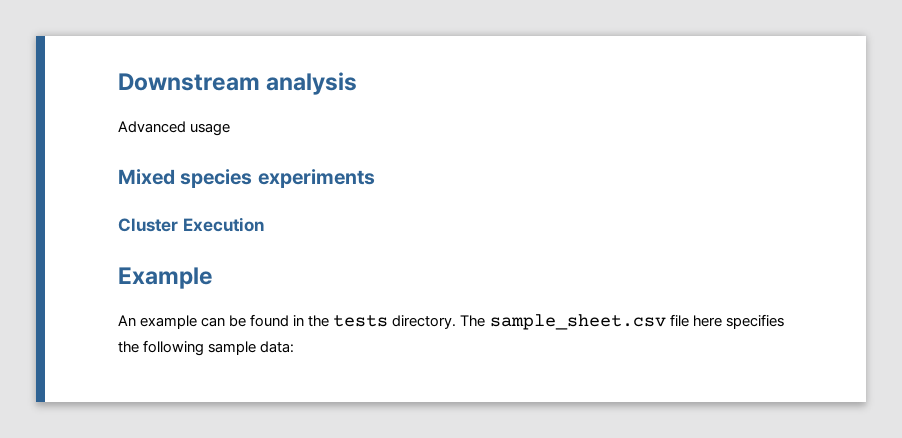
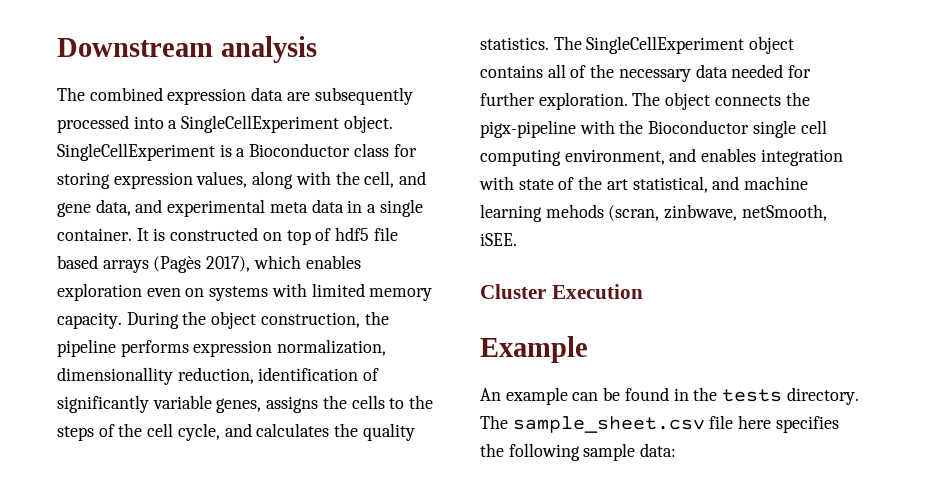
[118,121,231,136] [118,169,375,188] Advanced usage // Mixed species experiments -> [57,87,413,105] [57,115,393,133] [57,143,417,161] [57,171,427,189] [57,199,423,217] [57,227,398,245] [57,255,361,273] [57,283,433,301] [57,311,389,329] [57,339,387,357] [57,367,380,385] [57,395,434,413] [57,423,415,441] [480,36,795,54] [480,64,812,82] [480,92,810,110] [480,120,827,138] [480,148,843,166] [479,176,809,193] [480,204,827,222] [480,233,517,246] The combined expression data are subsequently processed into a SingleCellExperiment object. SingleCellExperiment is a Bioconductor class for storing expression values, along with the cell, and gene data, and experimental meta data in a single container. It is constructed on top of hdf5 file based arrays (Pagès 2017), which enables exploration even on systems with limited memory capacity. During the object construction, the pipeline performs expression normalization, dimensionallity reduction, identification of significantly variable genes, assigns the cells to the steps of the cell cycle, and calculates the quality statistics. The SingleCellExperiment object contains all of the necessary data needed for further exploration. The object connects the pigx-pipeline with the Bioconductor single cell computing environment, and enables integration with state of the art statistical, and machine learning mehods (scran, zinbwave, netSmooth, iSEE.

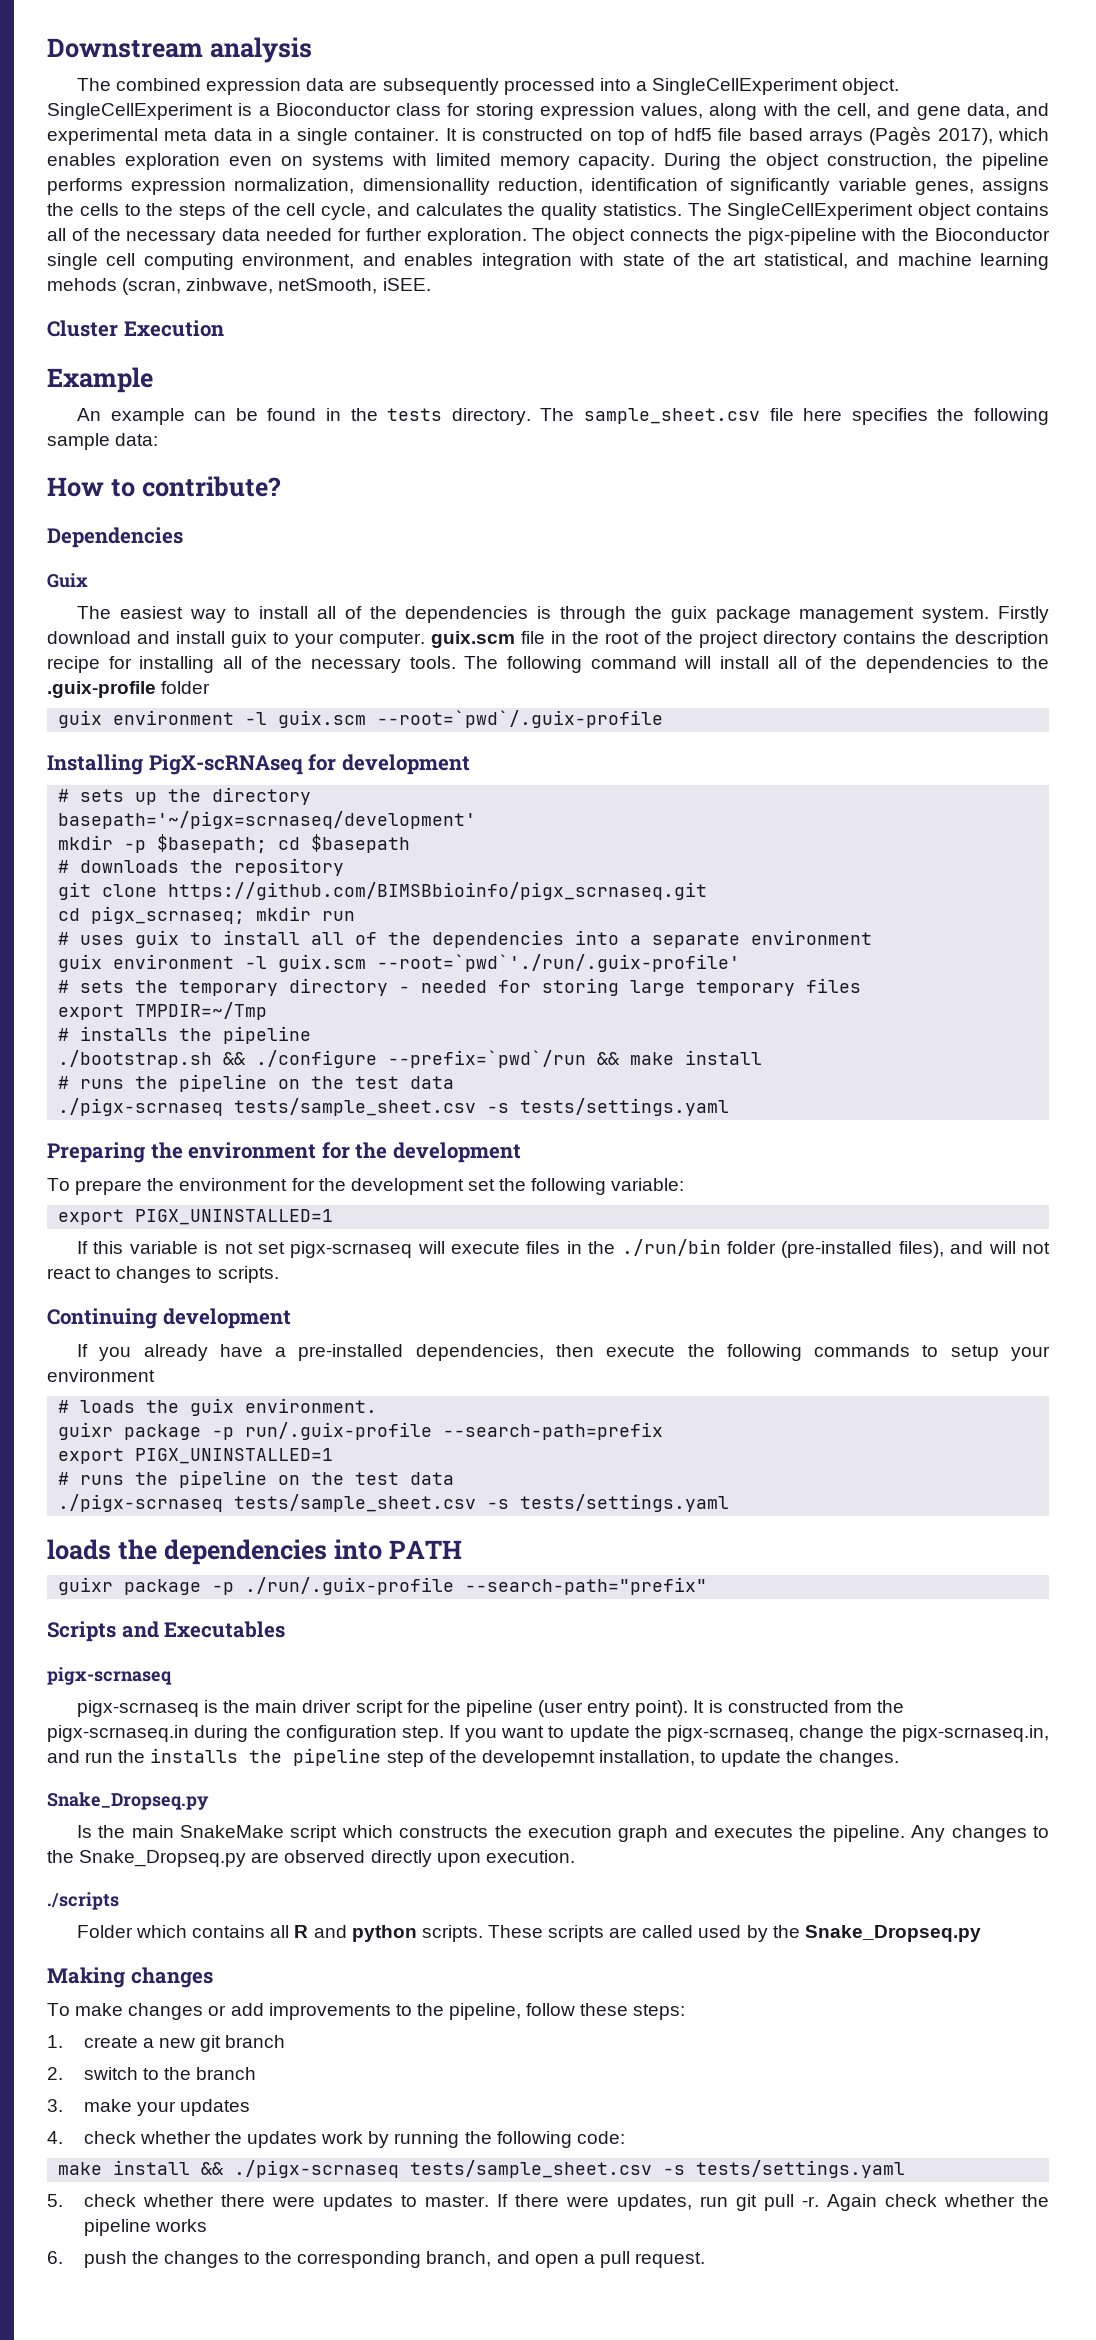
(677, 450) none -> [47,476,281,497] [47,527,183,548] [47,573,88,588] [76,606,1049,623] [47,631,1049,648] [47,656,1049,673] [47,681,211,698] [58,710,664,728] [47,754,470,775] [58,787,312,805] [58,811,477,829] [58,834,411,853] [58,858,345,876] [58,882,708,900] [58,906,356,924] [58,930,873,948] [58,954,741,972] [58,978,862,996] [58,1002,268,1020] [58,1026,312,1044] [58,1050,763,1068] [58,1074,455,1092] [58,1098,730,1116] [47,1142,521,1163] [47,1178,685,1195] [58,1209,334,1225] [76,1239,1050,1258] [47,1266,279,1283] [47,1308,291,1329] [76,1344,1050,1361] [47,1369,155,1382] [58,1398,378,1416] [58,1422,664,1440] [58,1448,334,1464] [58,1470,455,1488] [58,1494,730,1512] [47,1539,462,1565] [58,1577,708,1595] [47,1621,286,1642] [47,1667,172,1685] [76,1700,905,1717] [47,1725,1050,1742] [47,1748,899,1767] [47,1792,209,1810] [76,1825,1049,1842] [47,1850,575,1867] [47,1892,119,1910] [76,1925,981,1942] [47,1967,213,1988] [47,2003,686,2020] [47,2035,286,2052] [47,2067,257,2080] [47,2099,250,2116] [47,2131,625,2148] [58,2160,906,2178] [47,2194,1049,2211] [83,2219,207,2236] [47,2251,706,2268] // How to contribute? // Dependencies // Guix // The easiest way to install all of the dependencies is through the guix package management system. Firstly download and install guix to your computer. guix.scm file in the root of the project directory contains the description recipe for installing all of the necessary tools. The following command will install all of the dependencies to the .guix-profile folder // guix environment -l guix.scm --root=`pwd`/.guix-profile // Installing PigX-scRNAseq for development // # sets up the directory // basepath='~/pigx=scrnaseq/development' // mkdir -p $basepath; cd $basepath // # downloads the repository // git clone https://github.com/BIMSBbioinfo/pigx_scrnaseq.git // cd pigx_scrnaseq; mkdir run // # uses guix to install all of the dependencies into a separate environment // guix environment -l guix.scm --root=`pwd`'./run/.guix-profile' // # sets the temporary directory - needed for storing large temporary files // export TMPDIR=~/Tmp // # installs the pipeline // ./bootstrap.sh && ./configure --prefix=`pwd`/run && make install // # runs the pipeline on the test data // ./pigx-scrnaseq tests/sample_sheet.csv -s tests/settings.yaml // Preparing the environment for the development // To prepare the environment for the development set the following variable: // export PIGX_UNINSTALLED=1 // If this variable is not set pigx-scrnaseq will execute files in the ./run/bin folder (pre-installed files), and will not react to changes to scripts. // Continuing development // If you already have a pre-installed dependencies, then execute the following commands to setup your environment // # loads the guix environment. // guixr package -p run/.guix-profile --search-path=prefix // export PIGX_UNINSTALLED=1 // # runs the pipeline on the test data // ./pigx-scrnaseq tests/sample_sheet.csv -s tests/settings.yaml // loads the dependencies into PATH // guixr package -p ./run/.guix-profile --search-path="prefix" // Scripts and Executables // pigx-scrnaseq // pigx-scrnaseq is the main driver script for the pipeline (user entry point). It is constructed from the pigx-scrnaseq.in during the configuration step. If you want to update the pigx-scrnaseq, change the pigx-scrnaseq.in, and run the installs the pipeline step of the developemnt installation, to update the changes. // Snake_Dropseq.py // Is the main SnakeMake script which constructs the execution graph and executes the pipeline. Any changes to the Snake_Dropseq.py are observed directly upon execution. // ./scripts // Folder which contains all R and python scripts. These scripts are called used by the Snake_Dropseq.py // Making changes // To make changes or add improvements to the pipeline, follow these steps: // 1. create a new git branch // 2. switch to the branch // 3. make your updates // 4. check whether the updates work by running the following code: // make install && ./pigx-scrnaseq tests/sample_sheet.csv -s tests/settings.yaml // 5. check whether there were updates to master. If there were updates, run git pull -r. Again check whether the pipeline works // 6. push the changes to the corresponding branch, and open a pull request.

